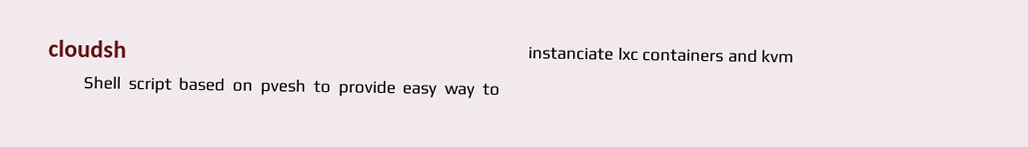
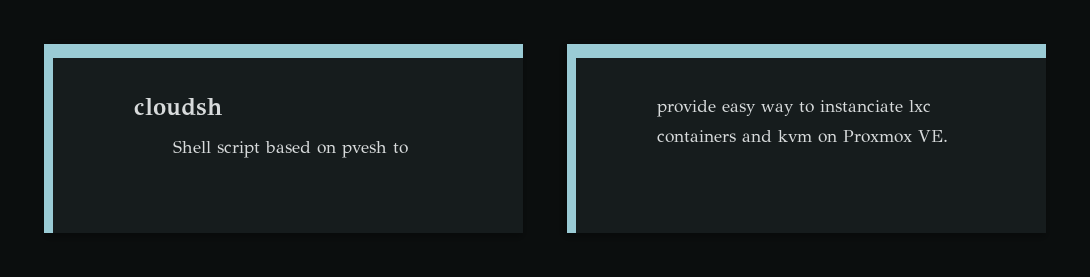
(795, 56) none -> [818,130,948,143] on Proxmox VE.

